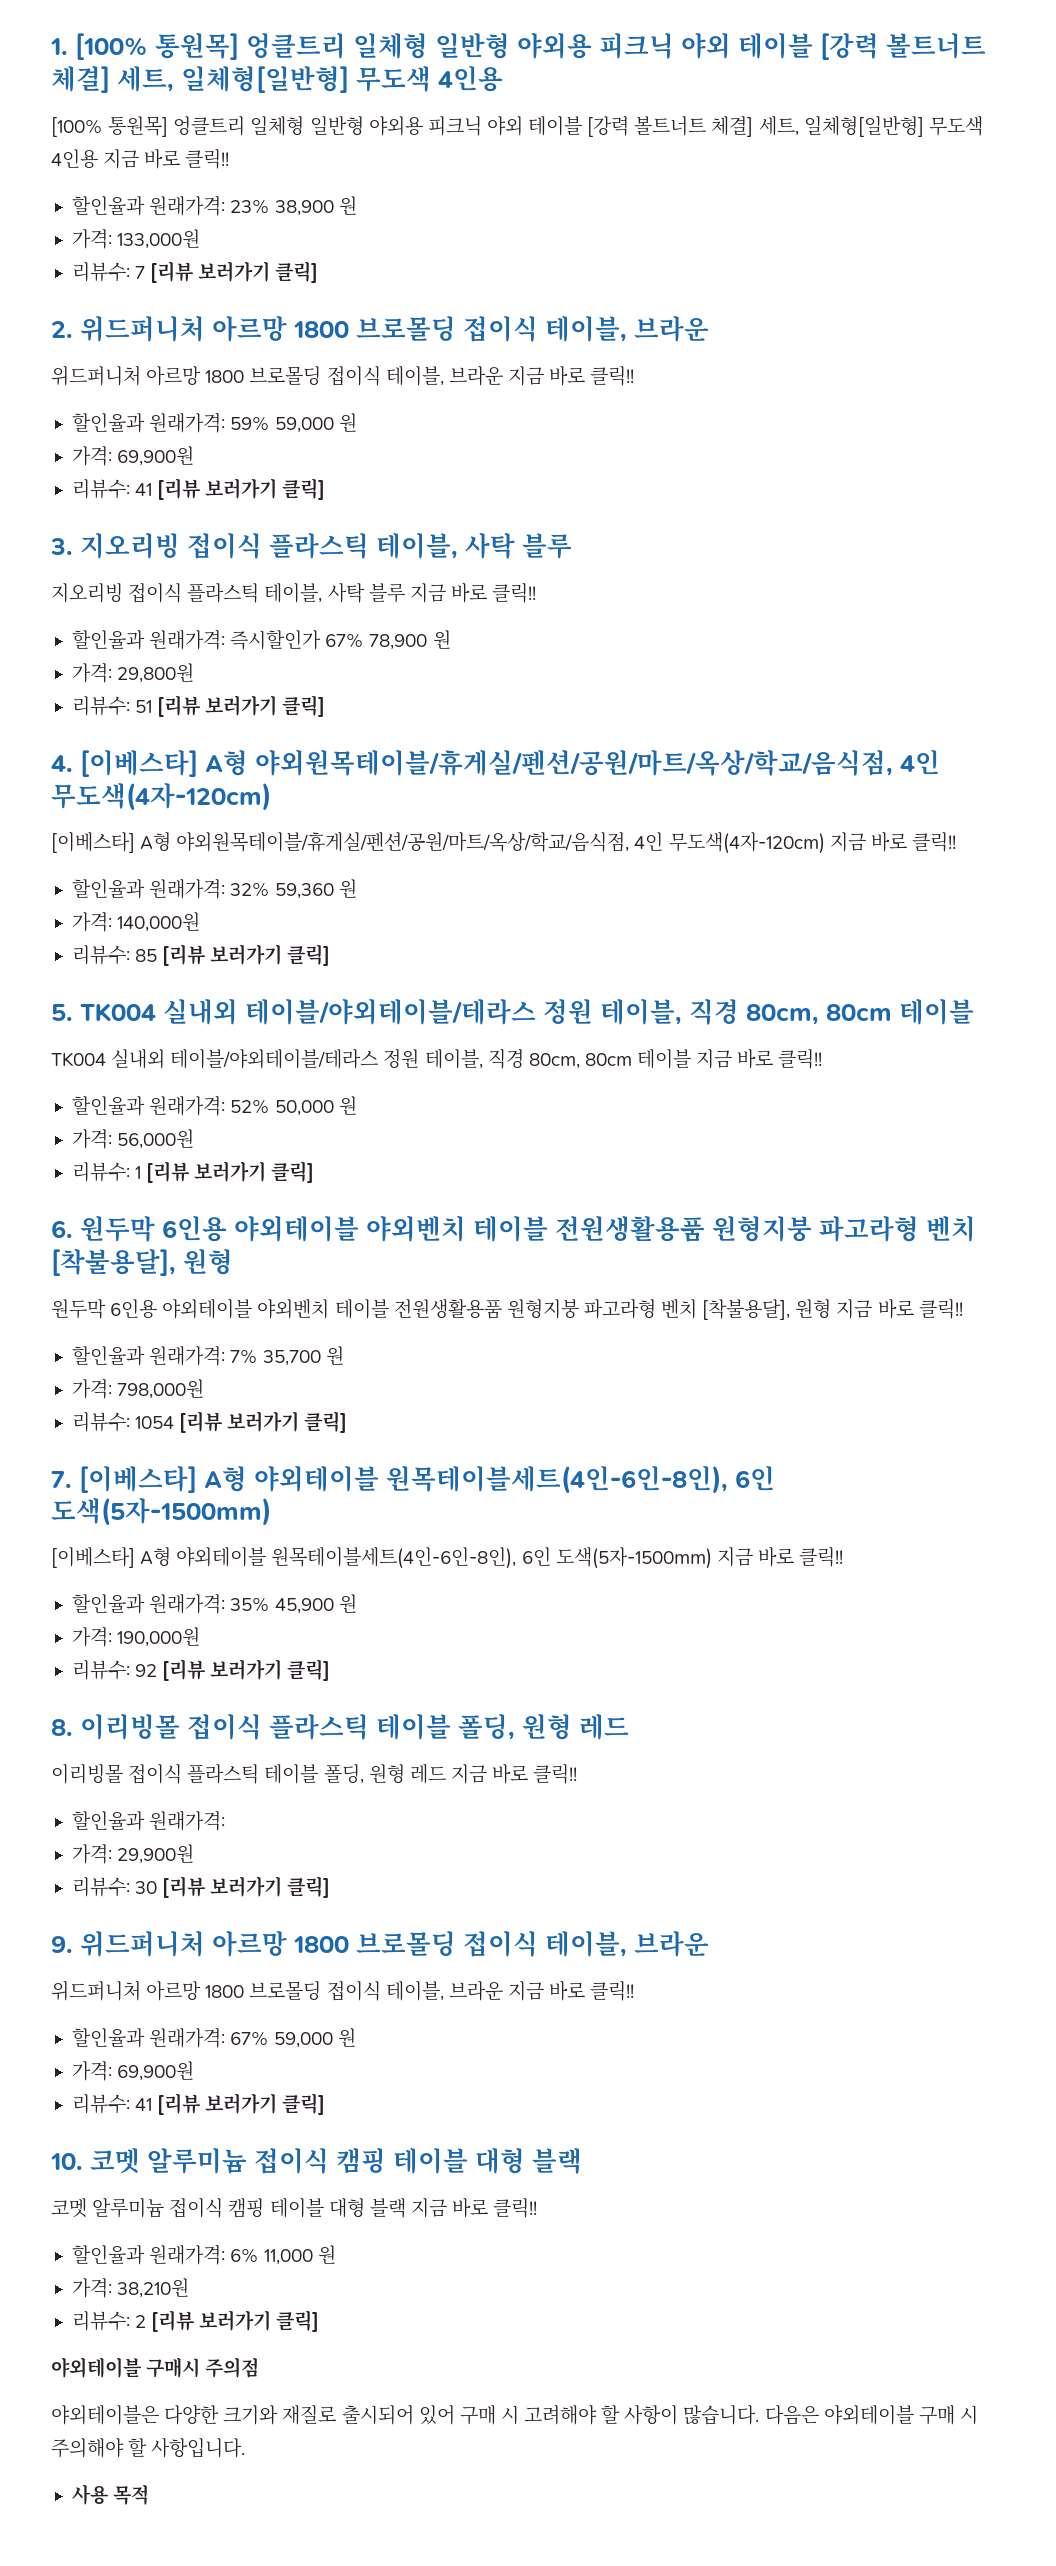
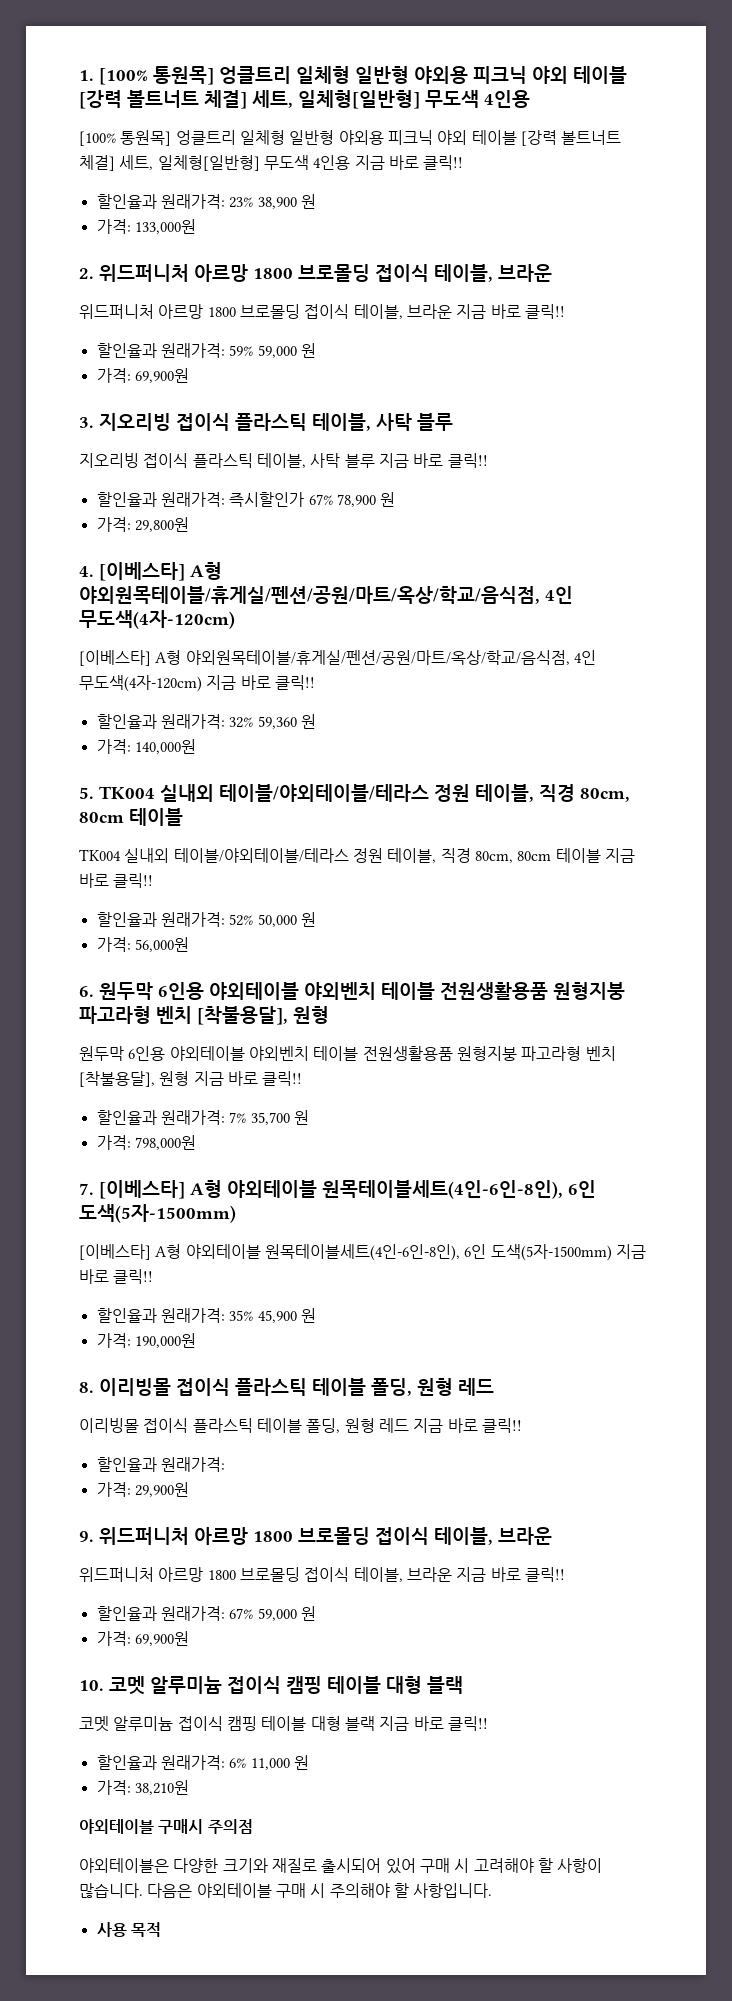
[71,261,319,283] // 리뷰수: 7 [리뷰 보러가기 클릭] -> (196, 226) none
[71,478,326,500] // 리뷰수: 41 [리뷰 보러가기 클릭] -> (189, 375) none
[71,695,326,717] // 리뷰수: 51 [리뷰 보러가기 클릭] -> (189, 524) none
[71,944,331,966] // 리뷰수: 85 [리뷰 보러가기 클릭] -> (196, 746) none
[71,1161,315,1183] // 리뷰수: 1 [리뷰 보러가기 클릭] -> (189, 944) none
[71,1411,348,1433] // 리뷰수: 1054 [리뷰 보러가기 클릭] -> (196, 1142) none
[71,1659,331,1681] // 리뷰수: 92 [리뷰 보러가기 클릭] -> (196, 1340) none
[71,1876,331,1898] // 리뷰수: 30 [리뷰 보러가기 클릭] -> (189, 1489) none
[71,2093,326,2115] // 리뷰수: 41 [리뷰 보러가기 클릭] -> (189, 1638) none
[71,2310,320,2332] // 리뷰수: 2 [리뷰 보러가기 클릭] -> (189, 1787) none

